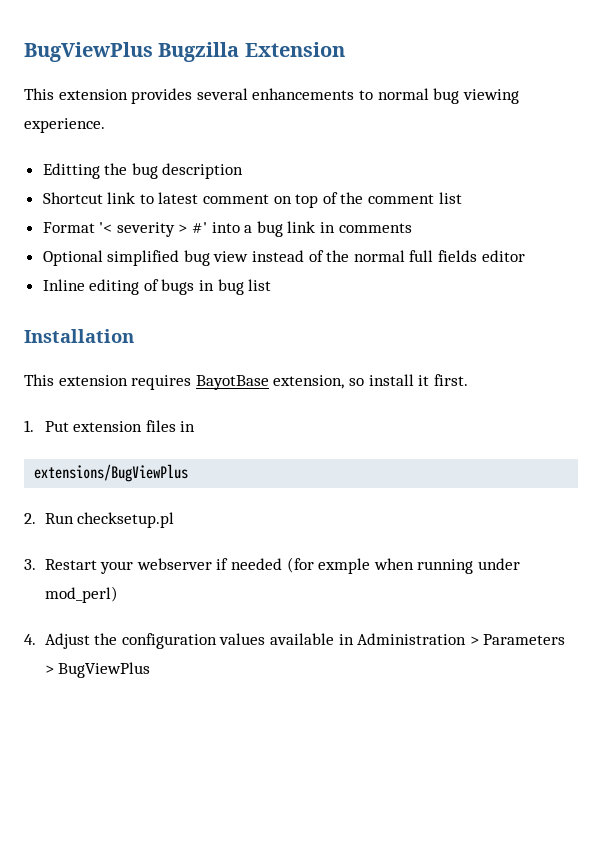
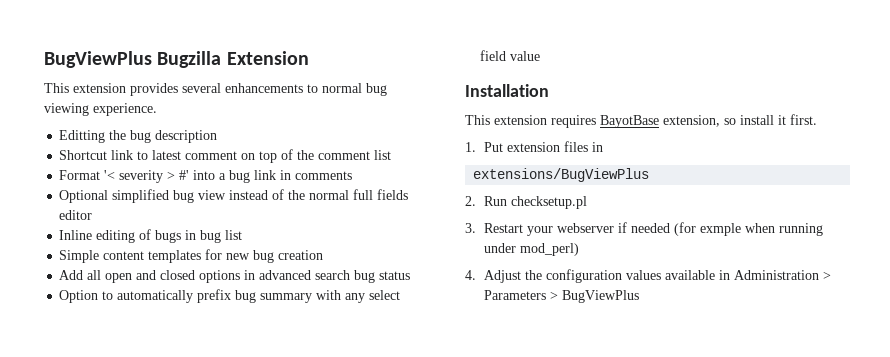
(272, 285) none -> [59,249,324,263] [59,270,411,283] [59,289,401,303] [480,50,541,61] // Simple content templates for new bug creation // Add all open and closed options in advanced search bug status // Option to automatically prefix bug summary with any select field value

